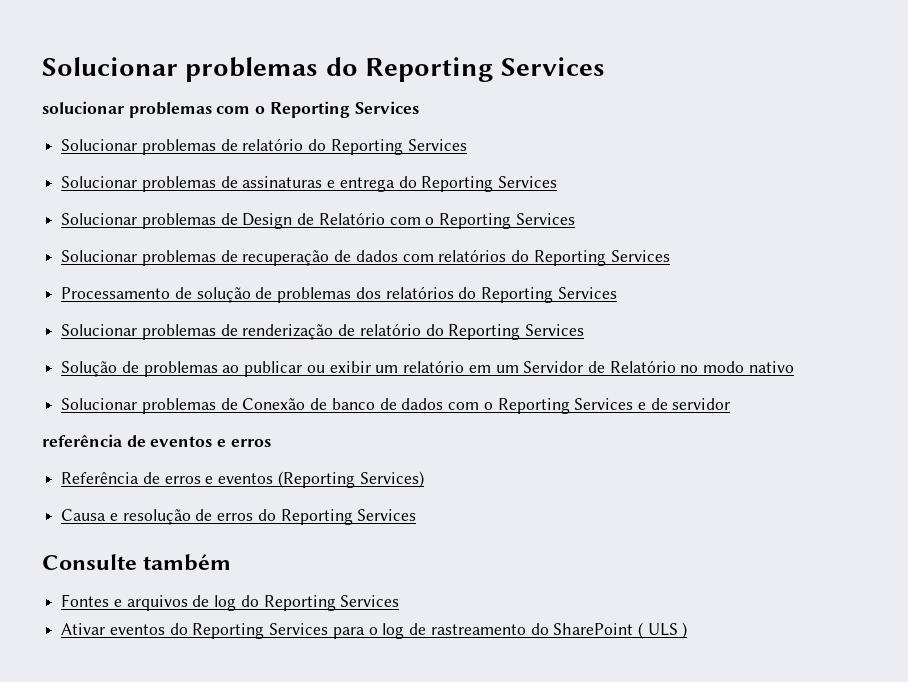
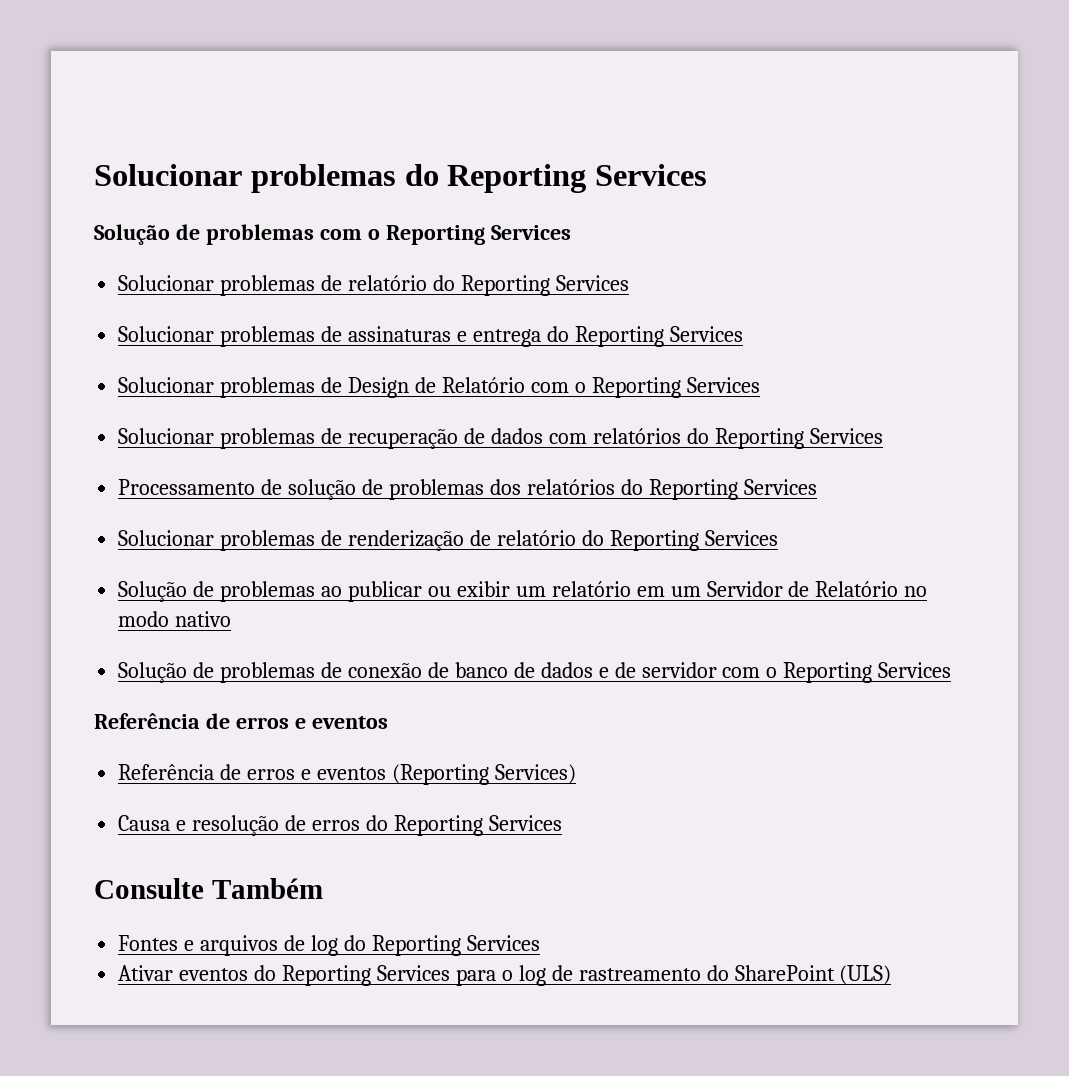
[42,101,125,114] solucionar -> [94,224,200,245] Solução de
[61,398,306,414] Solucionar problemas de Conexão -> [118,662,422,683] Solução de problemas de conexão
[448,398,731,414] [42,434,271,447] com o Reporting Services e de servidor // referência de eventos e erros -> [598,662,952,683] [94,713,388,729] e de servidor com o Reporting Services // Referência de erros e eventos
[143,554,232,571] também -> [211,878,323,899] Também
[637,622,688,639] ( ULS ) -> [839,965,892,985] (ULS)

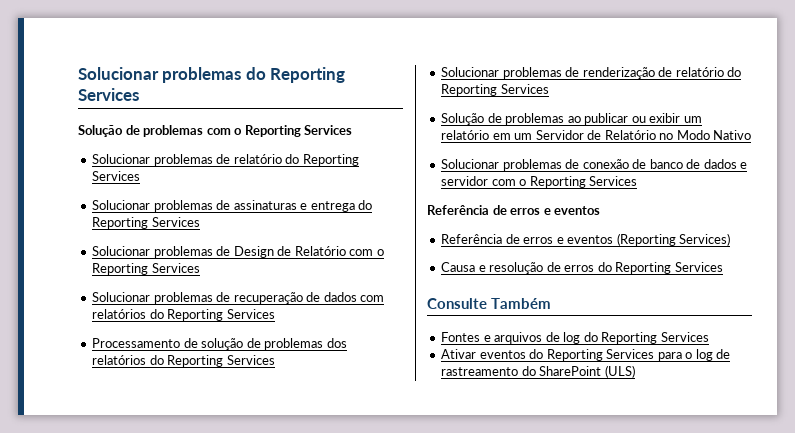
[118,611,232,627] [118,662,215,683] modo nativo // Solução de -> [676,130,752,140] [441,159,500,169] Modo Nativo // Solucionar
[614,662,636,678] de -> (748, 165) none

